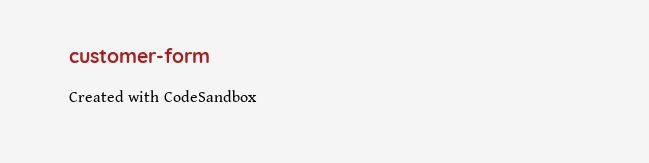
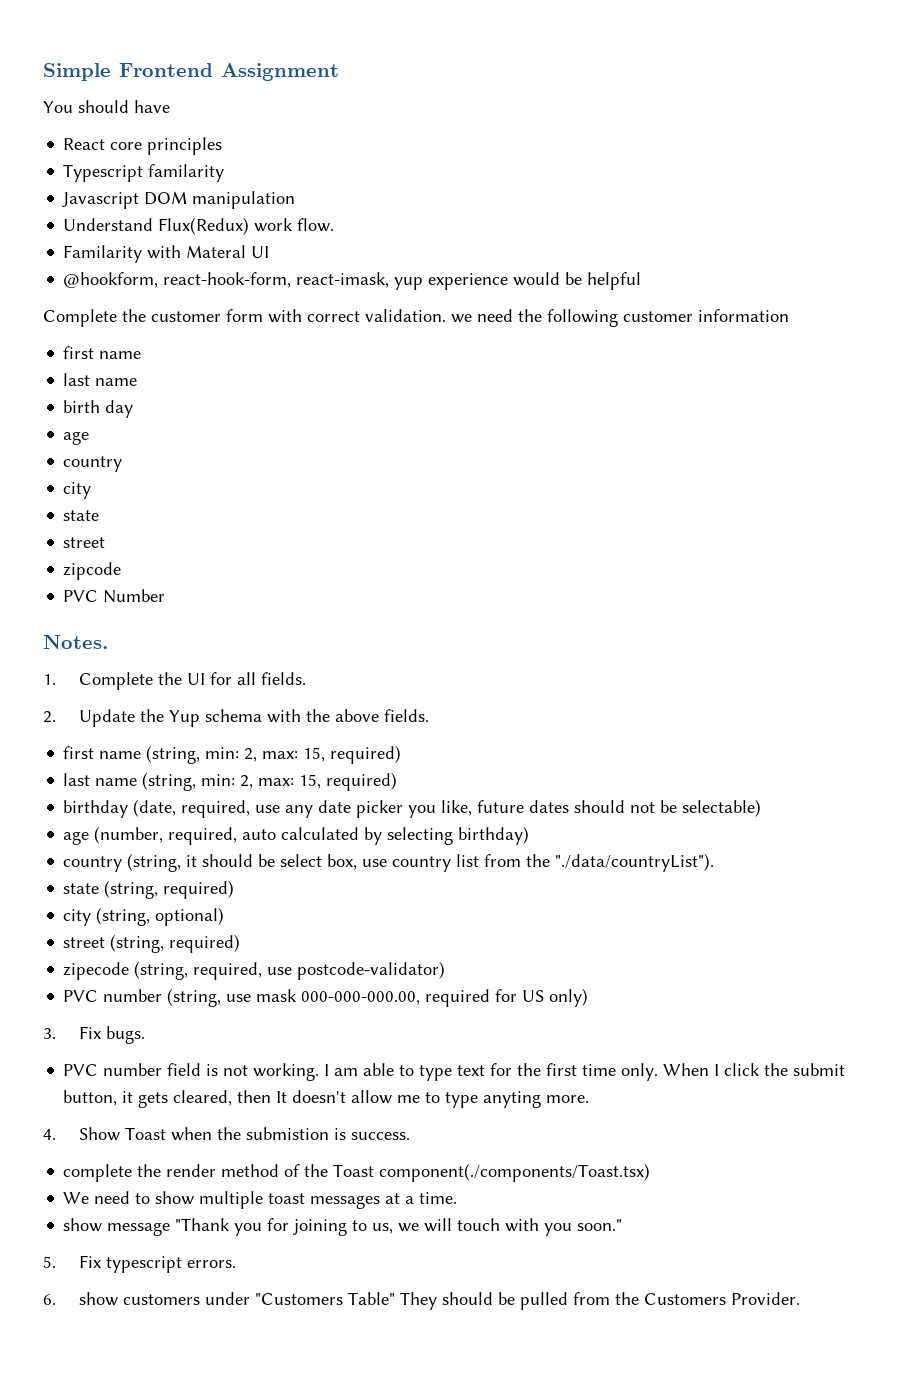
[69,48,210,63] [69,90,257,102] customer-form // Created with CodeSandbox -> [43,63,339,81] [43,100,170,113] [63,137,223,155] [63,164,225,182] [62,191,296,209] [63,217,335,235] [63,245,270,263] [63,272,642,290] [43,309,789,327] [63,346,142,359] [63,373,138,386] [63,400,134,418] [63,431,90,445] [63,456,123,472] [63,482,92,499] [63,510,100,521] [63,537,106,548] [63,562,122,580] [63,589,166,603] [43,635,108,649] [43,672,307,690] [43,709,430,727] [63,745,402,764] [63,772,398,791] [63,799,762,818] [63,826,530,845] [63,853,715,872] [63,880,235,899] [63,907,225,926] [63,934,241,953] [63,961,446,980] [63,988,589,1007] [43,1026,146,1044] [63,1063,846,1081] [63,1090,590,1108] [43,1127,411,1141] [63,1163,651,1182] [63,1191,458,1209] [63,1218,623,1236] [43,1255,237,1273] [43,1292,801,1310] Simple Frontend Assignment // You should have // React core principles // Typescript familarity // Javascript DOM manipulation // Understand Flux(Redux) work flow. // Familarity with Materal UI // @hookform, react-hook-form, react-imask, yup experience would be helpful // Complete the customer form with correct validation. we need the following customer information // first name // last name // birth day // age // country // city // state // street // zipcode // PVC Number // Notes. // 1. Complete the UI for all fields. // 2. Update the Yup schema with the above fields. // first name (string, min: 2, max: 15, required) // last name (string, min: 2, max: 15, required) // birthday (date, required, use any date picker you like, future dates should not be selectable) // age (number, required, auto calculated by selecting birthday) // country (string, it should be select box, use country list from the "./data/countryList"). // state (string, required) // city (string, optional) // street (string, required) // zipecode (string, required, use postcode-validator) // PVC number (string, use mask 000-000-000.00, required for US only) // 3. Fix bugs. // PVC number field is not working. I am able to type text for the first time only. When I click the submit button, it gets cleared, then It doesn't allow me to type anyting more. // 4. Show Toast when the submistion is success. // complete the render method of the Toast component(./components/Toast.tsx) // We need to show multiple toast messages at a time. // show message "Thank you for joining to us, we will touch with you soon." // 5. Fix typescript errors. // 6. show customers under "Customers Table" They should be pulled from the Customers Provider.

